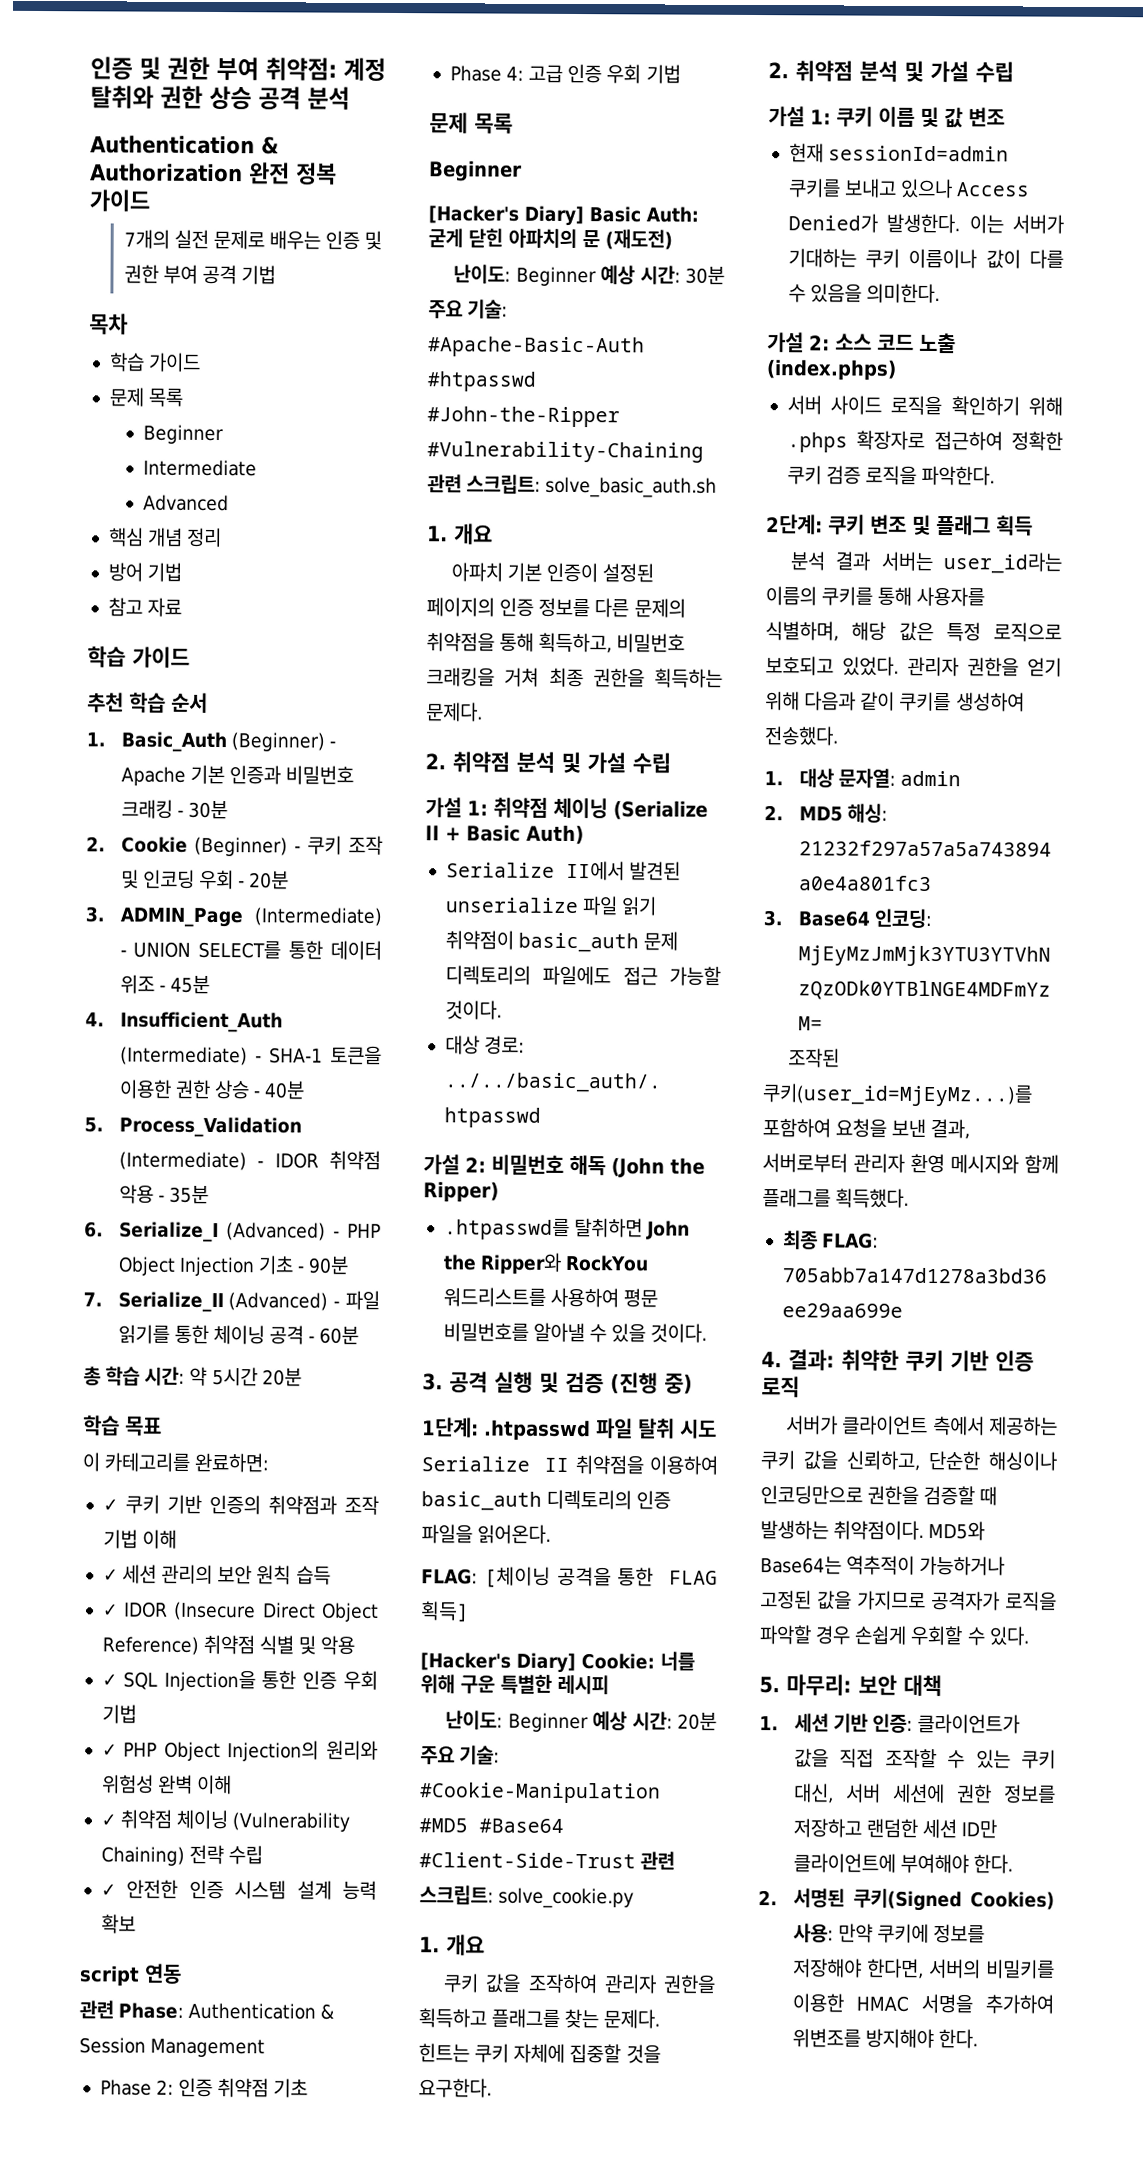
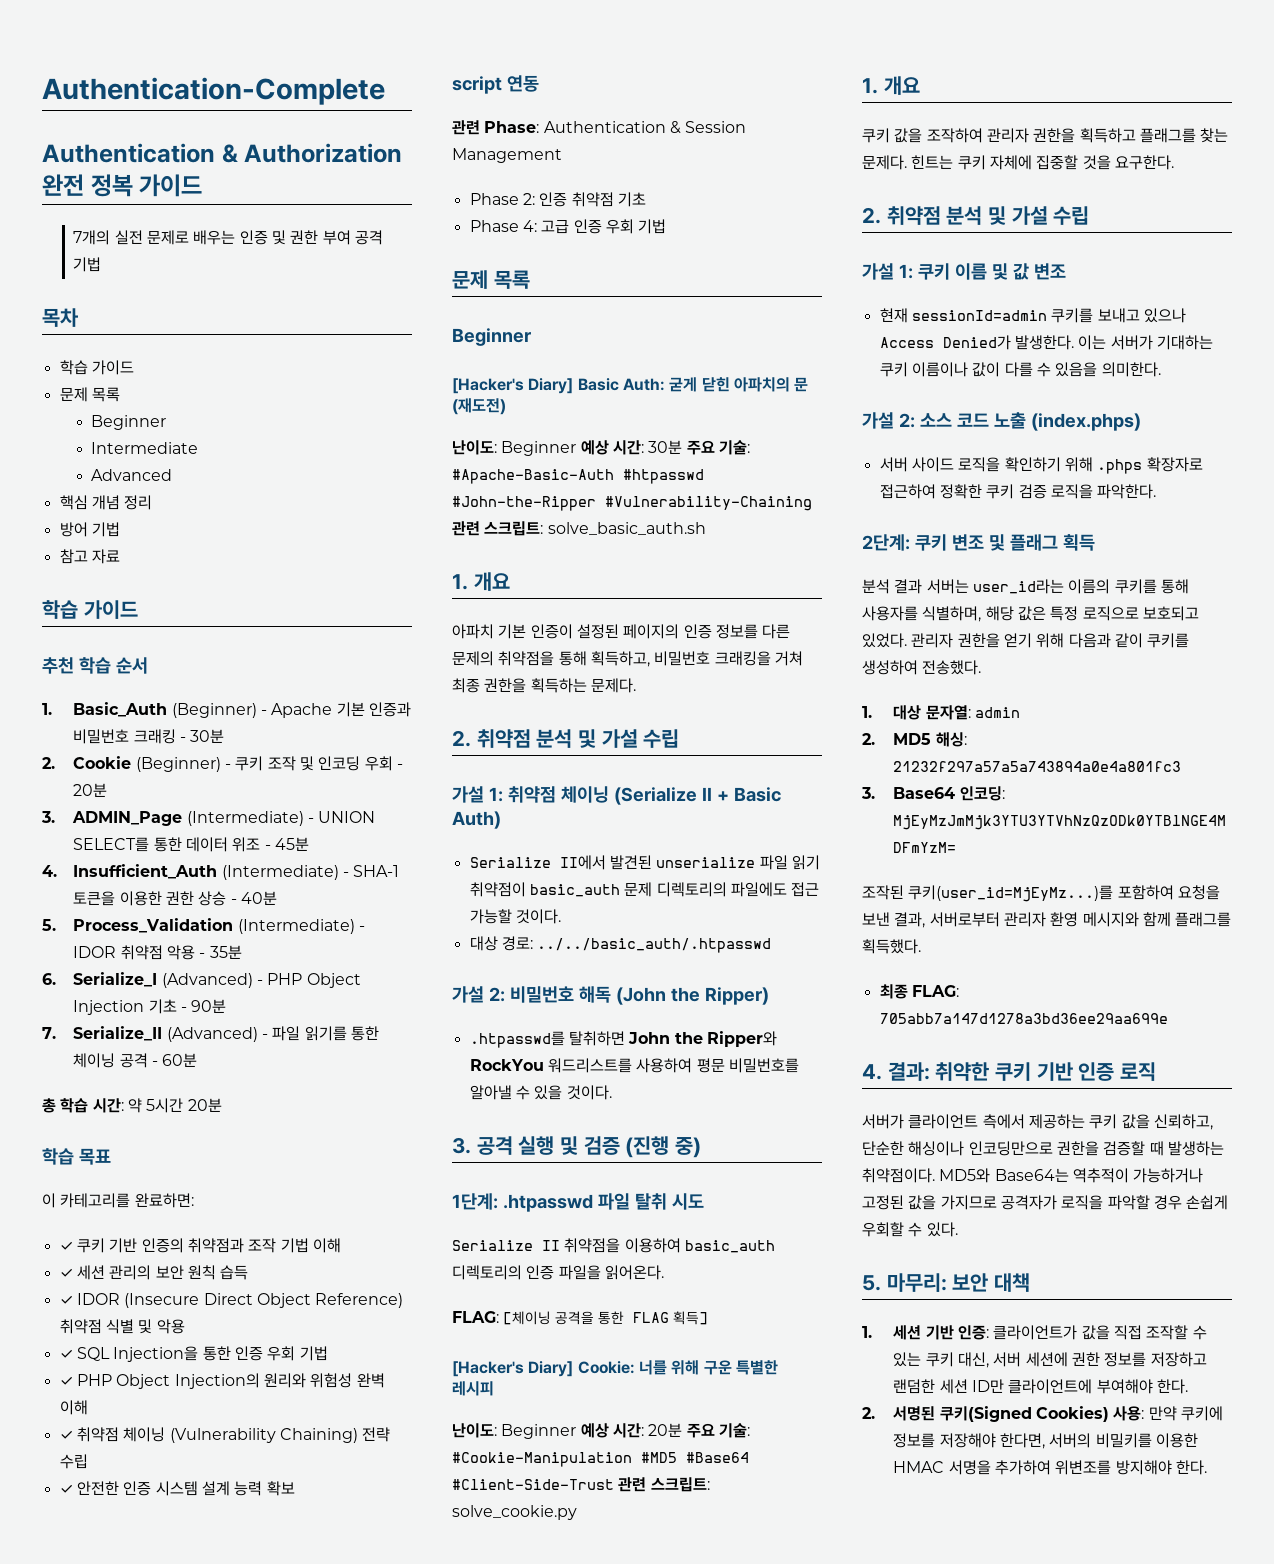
[90,56,386,81] [90,85,350,110] 인증 및 권한 부여 취약점: 계정 탈취와 권한 상승 공격 분석 -> [42,77,385,105] Authentication-Complete

